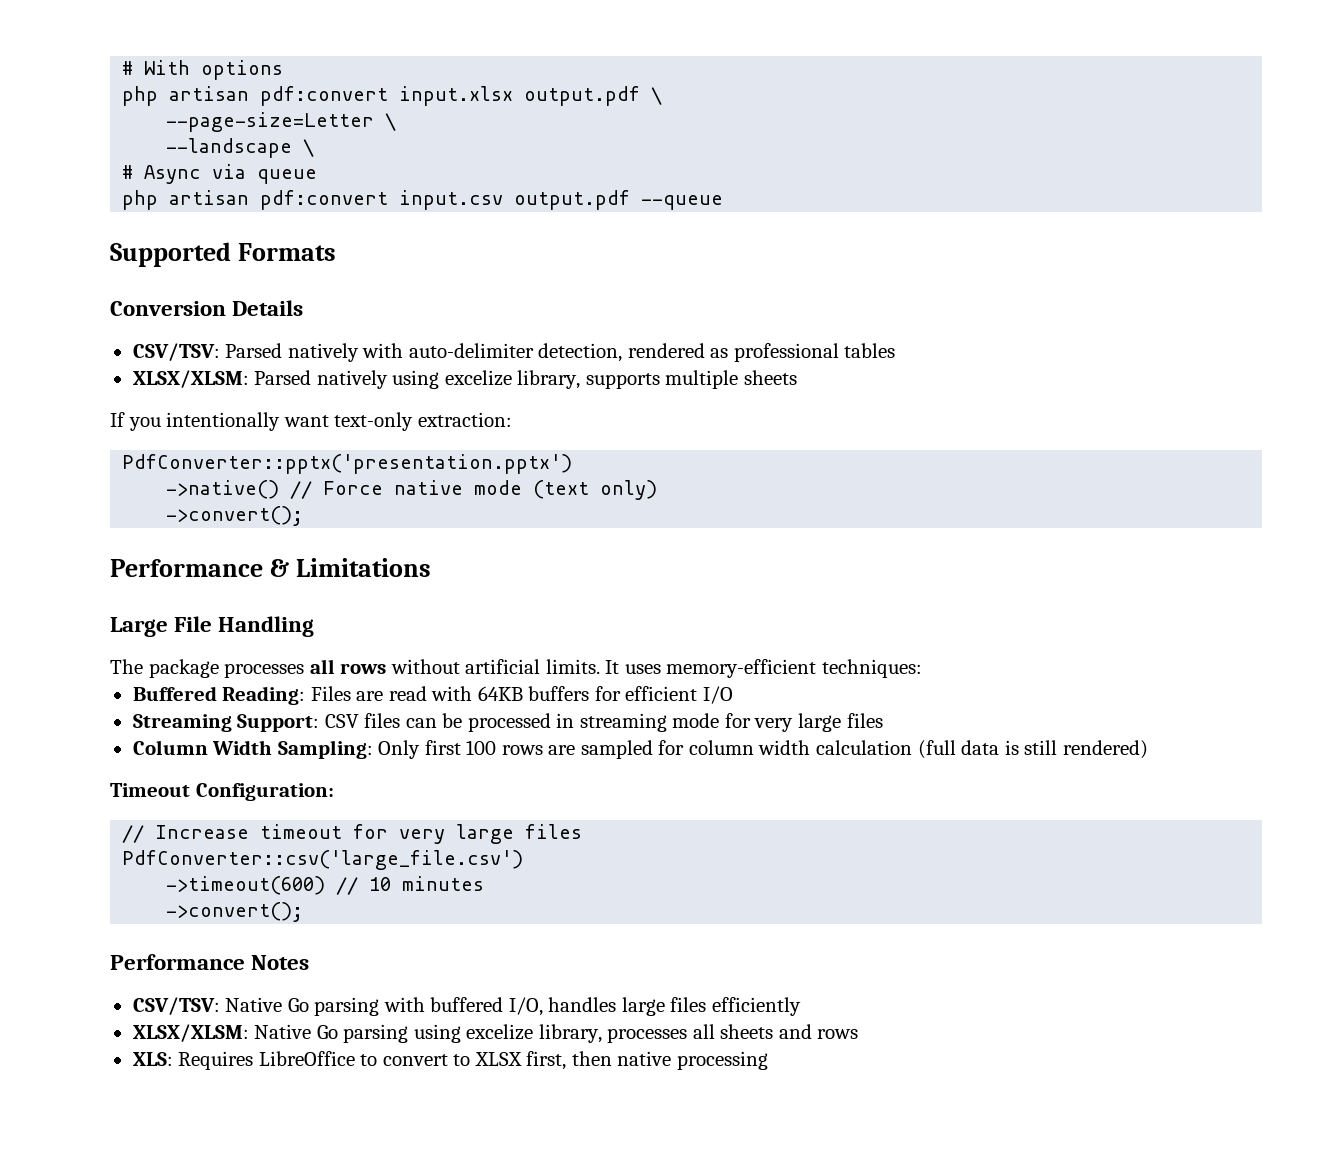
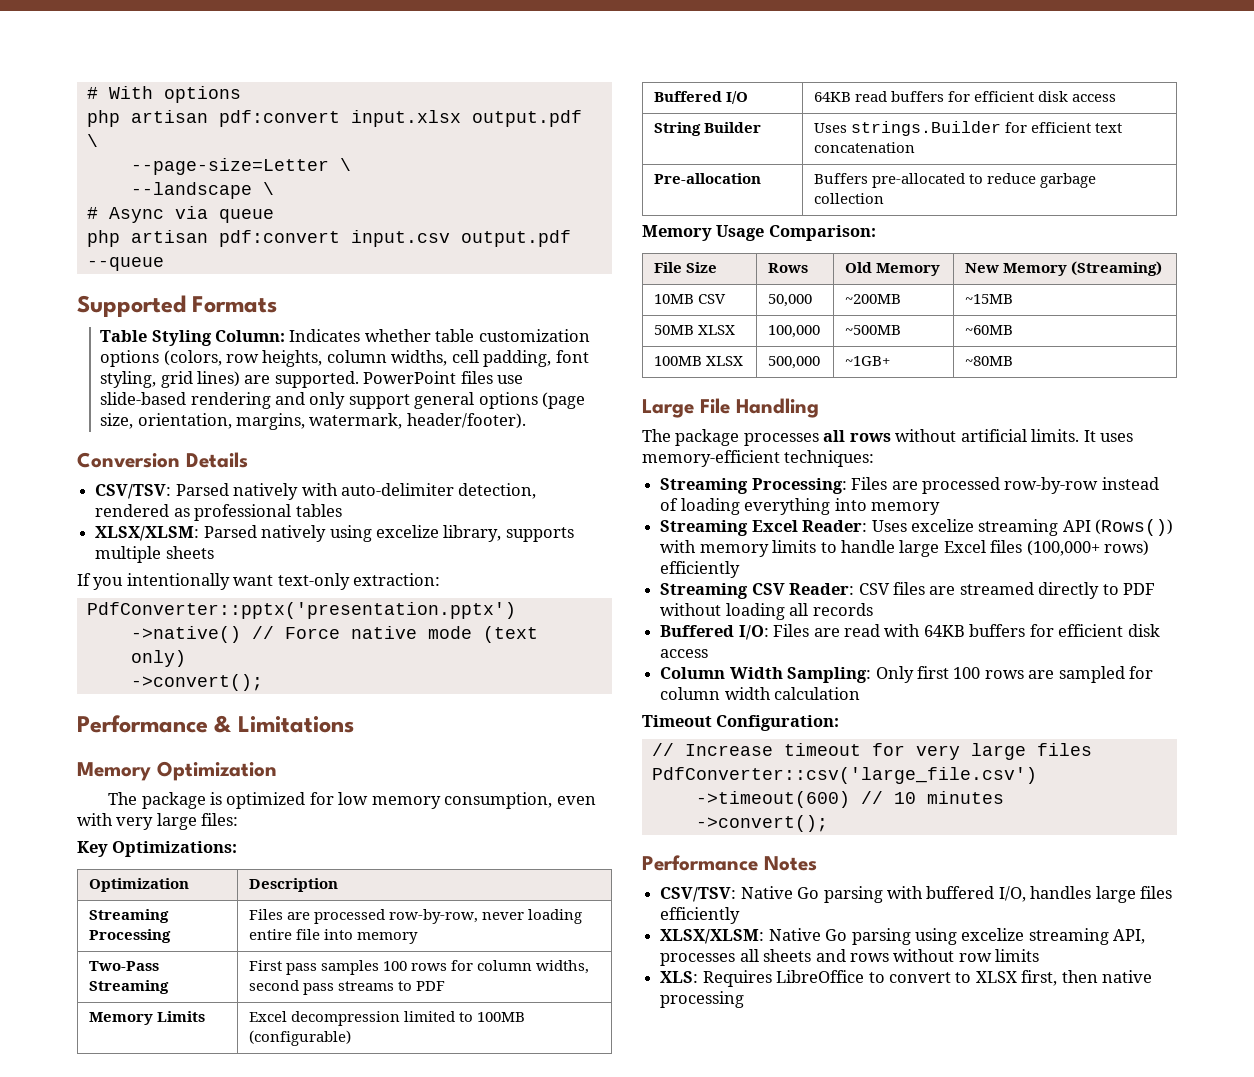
(336, 252) none -> [100,329,590,346] [100,350,589,367] [100,371,524,388] [100,392,586,409] [100,413,526,430] // Table Styling Column: Indicates whether table customization options (colors, row heights, column widths, cell padding, font styling, grid lines) are supported. PowerPoint files use slide-based rendering and only support general options (page size, orientation, margins, watermark, header/footer).
(431, 567) none -> [77,761,277,781] [108,792,596,809] [77,813,239,830] [77,841,238,857] [88,878,189,892] [248,878,338,892] [88,909,169,923] [88,929,171,943] [248,909,583,924] [248,929,419,944] [88,961,159,971] [88,980,169,994] [248,960,590,975] [248,980,446,995] [88,1011,205,1025] [248,1011,526,1026] [248,1030,351,1046] [653,91,748,104] [813,91,1117,102] [653,122,761,136] [813,121,1123,136] [813,142,915,153] [653,173,761,184] [813,173,1097,188] [813,193,884,204] [642,225,876,241] [653,262,717,273] [767,263,808,273] [844,262,940,276] [964,261,1163,276] [653,294,726,304] [767,294,812,307] [844,294,901,304] [964,294,1013,304] [653,325,735,335] [767,325,820,338] [844,325,901,335] [964,325,1013,335] [653,356,743,366] [767,356,820,369] [844,356,890,366] [964,356,1013,366] // Memory Optimization // The package is optimized for low memory consumption, even with very large files: // Key Optimizations: // Optimization | Description // Streaming Processing | Files are processed row-by-row, never loading entire file into memory // Two-Pass Streaming | First pass samples 100 rows for column widths, second pass streams to PDF // Memory Limits | Excel decompression limited to 100MB (configurable) // Buffered I/O | 64KB read buffers for efficient disk access // String Builder | Uses strings.Builder for efficient text concatenation // Pre-allocation | Buffers pre-allocated to reduce garbage collection // Memory Usage Comparison: // File Size | Rows | Old Memory | New Memory (Streaming) // 10MB CSV | 50,000 | ~200MB | ~15MB // 50MB XLSX | 100,000 | ~500MB | ~60MB // 100MB XLSX | 500,000 | ~1GB+ | ~80MB
[132,686,306,705] // Buffered Reading: -> [660,477,1159,494] [660,498,940,515] [660,519,1174,536] [660,540,1150,557] [660,561,741,578] [660,582,1156,599] [660,603,873,620] [660,625,769,640] // Streaming Processing: Files are processed row-by-row instead of loading everything into memory // Streaming Excel Reader: Uses excelize streaming API (Rows()) with memory limits to handle large Excel files (100,000+ rows) efficiently // Streaming CSV Reader: CSV files are streamed directly to PDF without loading all records // Buffered I/O:
[702,686,733,704] [132,713,883,732] I/O // Streaming Support: CSV files can be processed in streaming mode for very large files -> [1127,624,1160,637] [660,649,709,658] disk access
[917,740,1148,759] (full data is still rendered) -> (861, 693) none
[538,1024,602,1043] library, -> [1028,928,1146,945] streaming API,
(859, 1034) none -> [893,949,1040,962] without row limits

